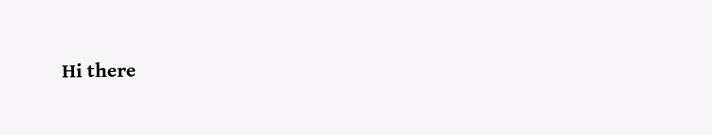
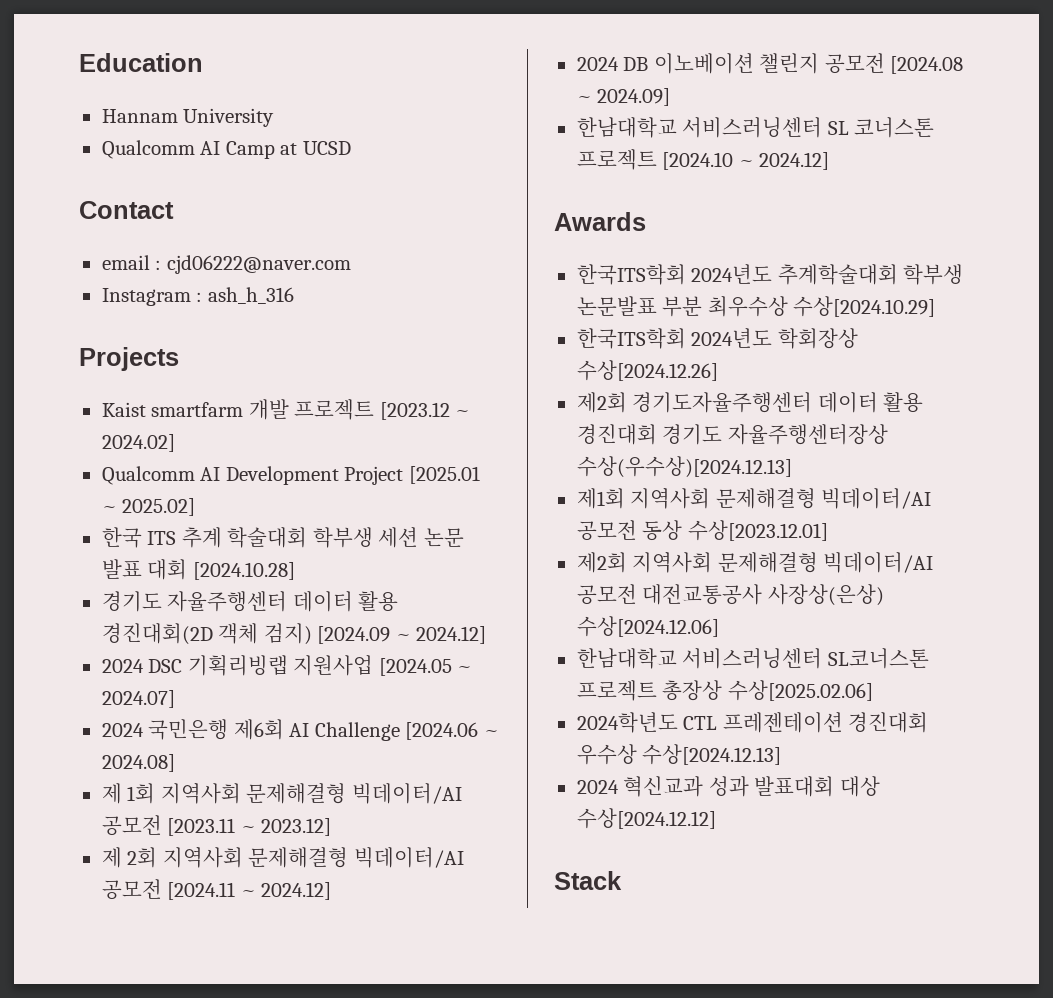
[61,61,138,78] Hi there -> [79,53,203,72] [101,108,275,127] [101,140,351,159] [79,201,174,219] [101,255,351,274] [101,287,294,306] [79,347,179,371] [101,399,471,420] [101,434,175,452] [101,466,480,485] [101,498,196,516] [101,527,464,548] [101,559,295,580] [101,591,399,612] [101,623,487,645] [101,655,473,676] [101,690,175,708] [101,719,499,741] [101,754,175,772] [101,783,462,804] [101,815,332,836] [101,847,464,868] [101,879,332,900] [576,53,964,74] [576,88,671,106] [576,117,935,138] [576,149,830,170] [554,212,646,231] [576,264,964,285] [576,296,936,317] [576,328,858,349] [576,360,718,381] [576,392,924,413] [576,424,888,445] [576,456,792,478] [576,488,932,509] [576,520,828,541] [576,552,934,573] [576,584,884,606] [576,616,719,637] [576,648,929,669] [576,680,873,701] [576,712,929,733] [576,744,782,765] [576,776,880,797] [576,808,716,829] [554,871,622,890] Education // Hannam University // Qualcomm AI Camp at UCSD // Contact // email : cjd06222@naver.com // Instagram : ash_h_316 // Projects // Kaist smartfarm 개발 프로젝트 [2023.12 ~ 2024.02] // Qualcomm AI Development Project [2025.01 ~ 2025.02] // 한국 ITS 추계 학술대회 학부생 세션 논문 발표 대회 [2024.10.28] // 경기도 자율주행센터 데이터 활용 경진대회(2D 객체 검지) [2024.09 ~ 2024.12] // 2024 DSC 기획리빙랩 지원사업 [2024.05 ~ 2024.07] // 2024 국민은행 제6회 AI Challenge [2024.06 ~ 2024.08] // 제 1회 지역사회 문제해결형 빅데이터/AI 공모전 [2023.11 ~ 2023.12] // 제 2회 지역사회 문제해결형 빅데이터/AI 공모전 [2024.11 ~ 2024.12] // 2024 DB 이노베이션 챌린지 공모전 [2024.08 ~ 2024.09] // 한남대학교 서비스러닝센터 SL 코너스톤 프로젝트 [2024.10 ~ 2024.12] // Awards // 한국ITS학회 2024년도 추계학술대회 학부생 논문발표 부분 최우수상 수상[2024.10.29] // 한국ITS학회 2024년도 학회장상 수상[2024.12.26] // 제2회 경기도자율주행센터 데이터 활용 경진대회 경기도 자율주행센터장상 수상(우수상)[2024.12.13] // 제1회 지역사회 문제해결형 빅데이터/AI 공모전 동상 수상[2023.12.01] // 제2회 지역사회 문제해결형 빅데이터/AI 공모전 대전교통공사 사장상(은상) 수상[2024.12.06] // 한남대학교 서비스러닝센터 SL코너스톤 프로젝트 총장상 수상[2025.02.06] // 2024학년도 CTL 프레젠테이션 경진대회 우수상 수상[2024.12.13] // 2024 혁신교과 성과 발표대회 대상 수상[2024.12.12] // Stack

